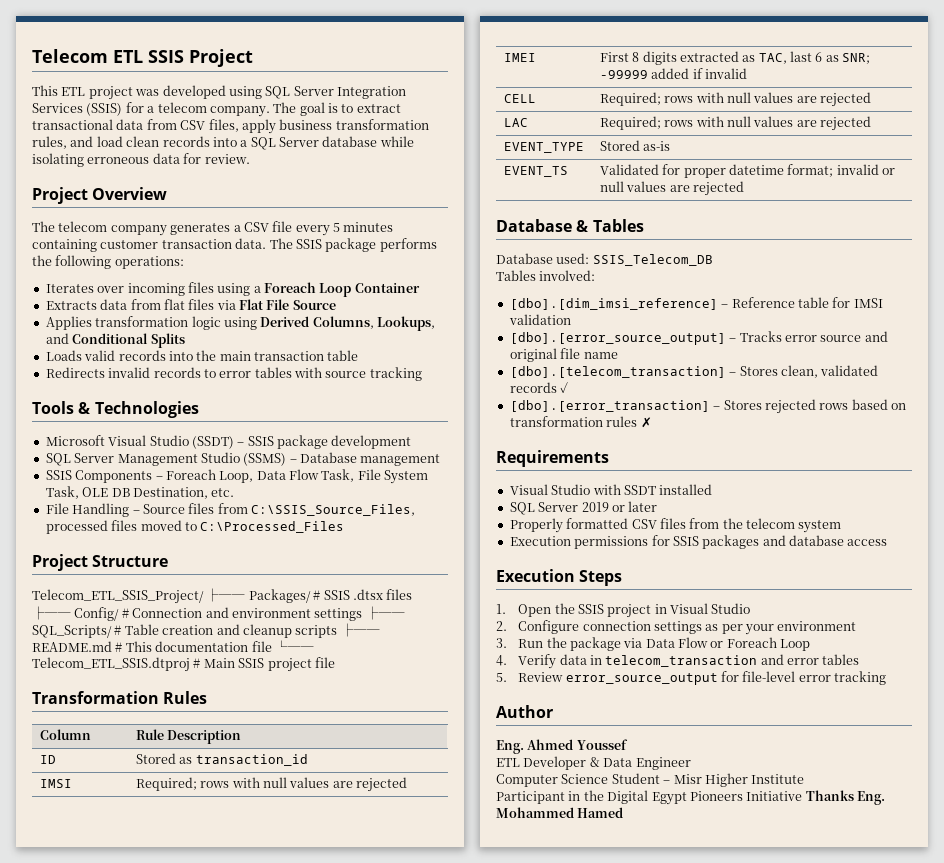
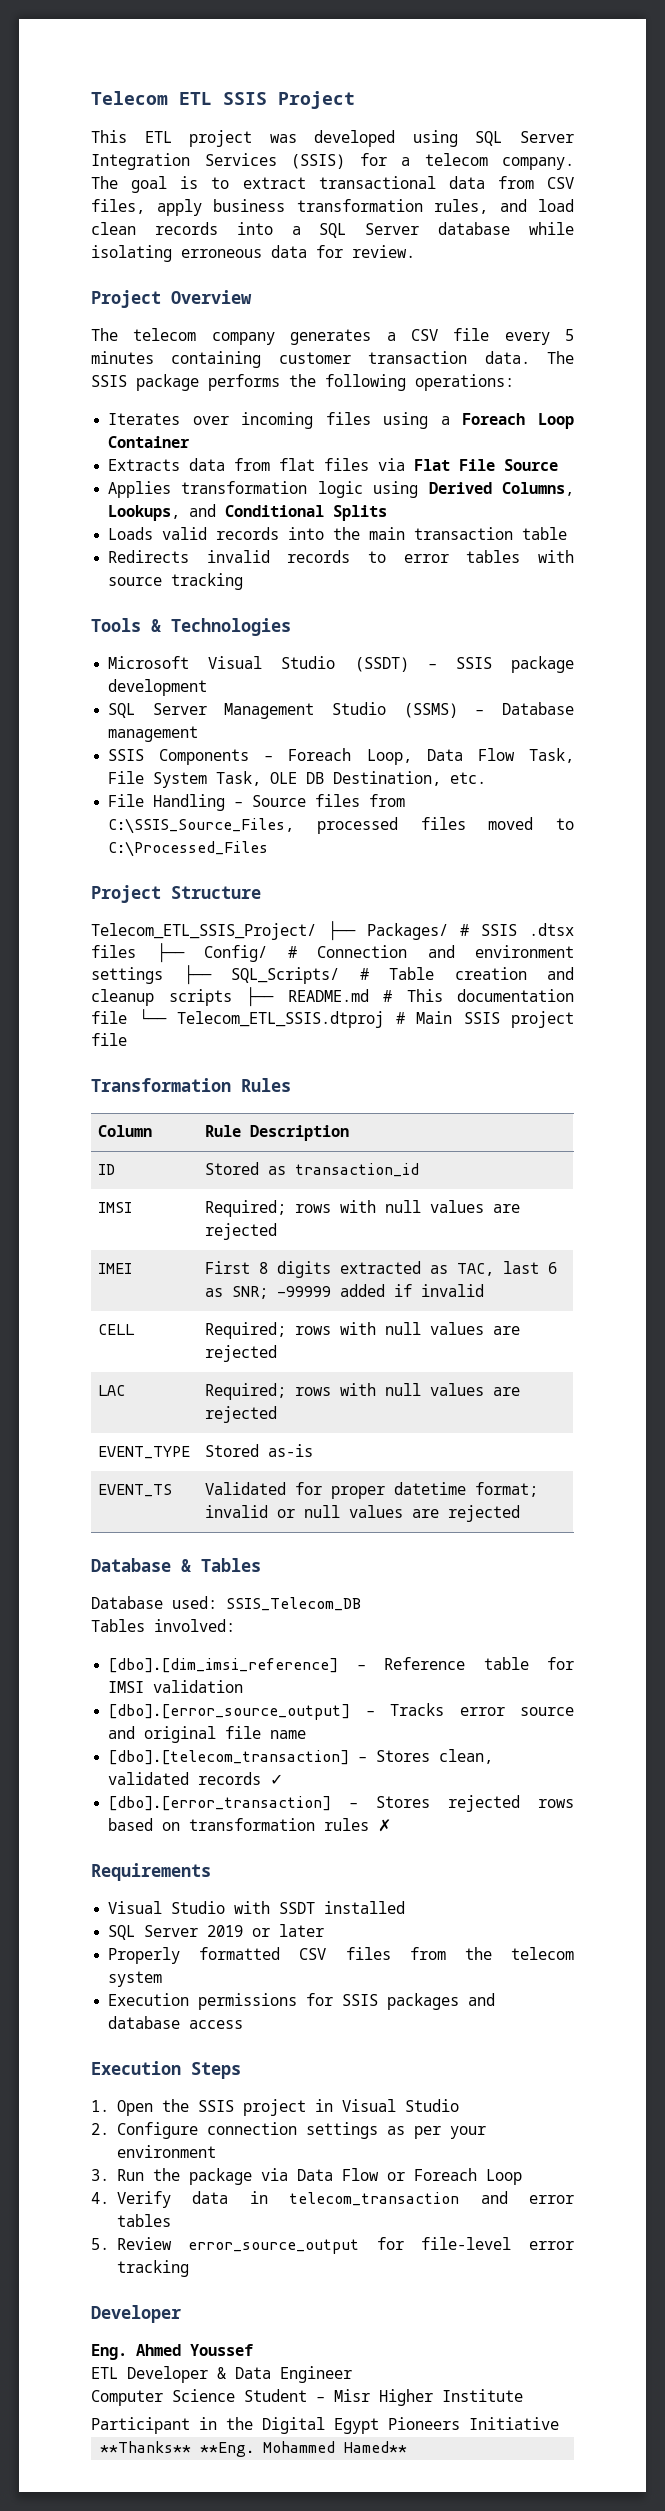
[496,705,553,718] Author -> [91,2305,181,2323] Developer
[805,790,885,805] [496,807,624,818] Thanks Eng. Mohammed Hamed -> [100,2441,408,2457] // **Thanks** **Eng. Mohammed Hamed**

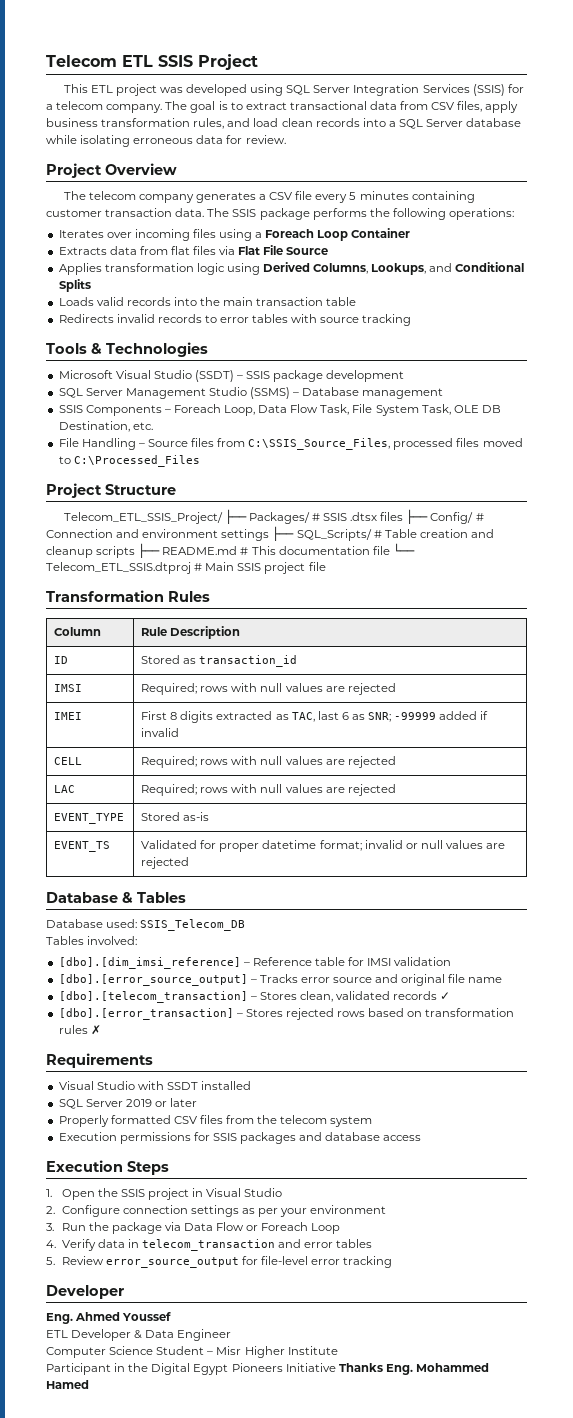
[100,2441,408,2457] // **Thanks** **Eng. Mohammed Hamed** -> [338,1363,489,1375] [46,1380,89,1389] Thanks Eng. Mohammed Hamed

